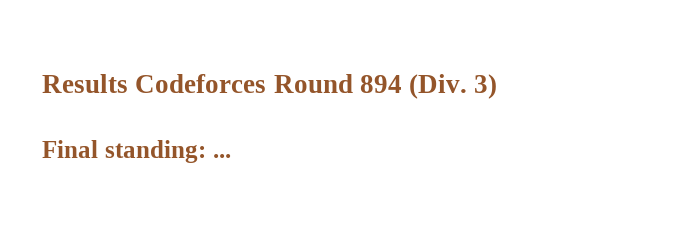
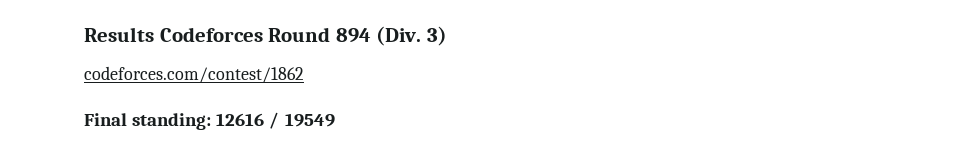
(498, 86) none -> [84,66,304,83] // codeforces.com/contest/1862
[212,154,231,158] ... -> [216,112,335,129] 12616 / 19549

